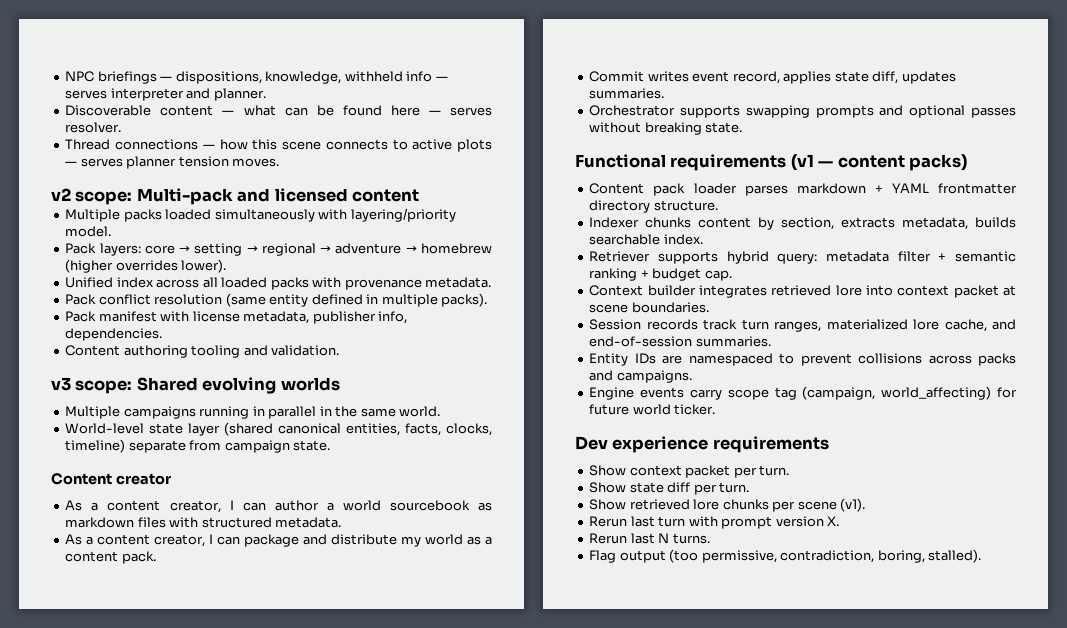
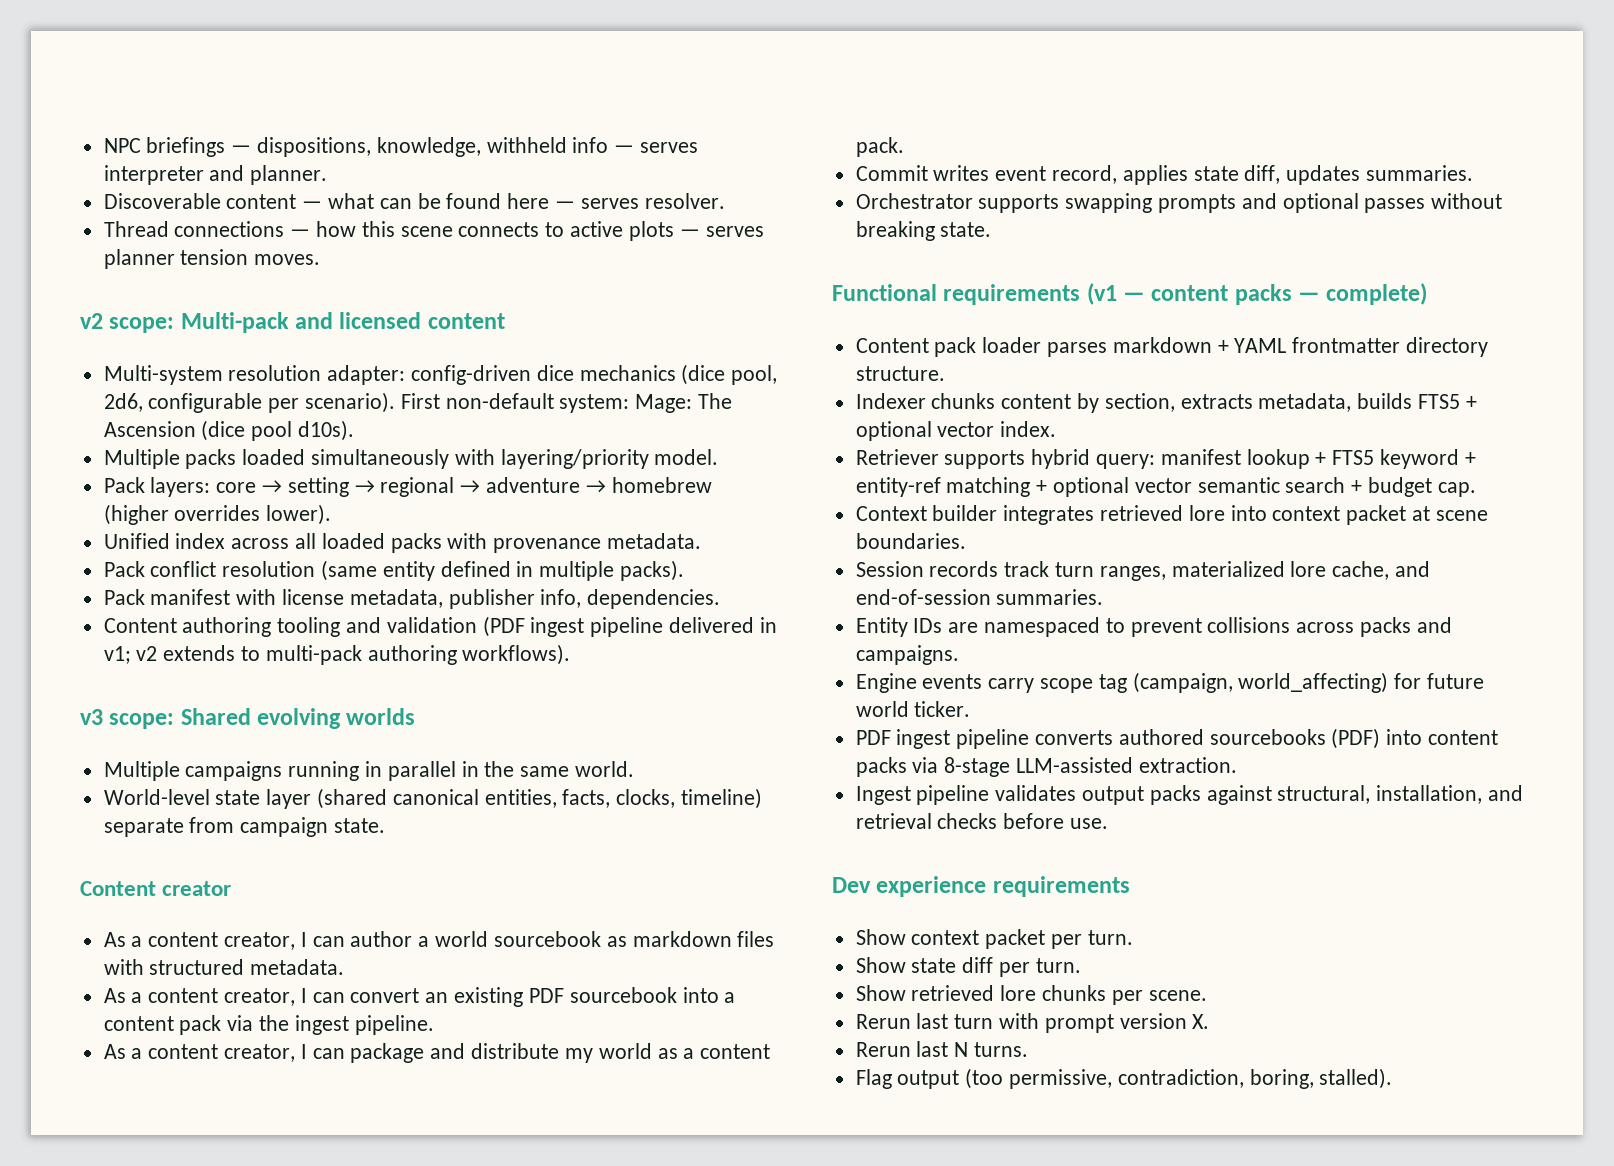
(420, 195) none -> [103,364,778,385] [103,392,733,413] [103,420,355,441] // Multi-system resolution adapter: config-driven dice mechanics (dice pool, 2d6, configurable per scenario). First non-default system: Mage: The Ascension (dice pool d10s).
[271,345,340,356] validation. -> [386,616,777,637] [103,644,571,665] validation (PDF ingest pipeline delivered in v1; v2 extends to multi-pack authoring workflows).
(342, 522) none -> [103,987,736,1007] [103,1015,434,1035] // As a content creator, I can convert an existing PDF sourcebook into a content pack via the ingest pipeline.
[909,154,968,171] packs) -> [1234,283,1428,305] packs — complete)
[589,234,661,245] searchable -> [1418,394,1477,409] [855,421,995,441] FTS5 + optional vector
[825,251,1016,262] [589,268,638,281] metadata filter + semantic ranking -> [1160,449,1476,469] [855,477,1346,497] manifest lookup + FTS5 keyword + entity-ref matching + optional vector semantic search
(716, 409) none -> [855,728,1499,749] [855,757,1237,777] [855,785,1524,805] [855,813,1109,829] // PDF ingest pipeline converts authored sourcebooks (PDF) into content packs via 8-stage LLM-assisted extraction. // Ingest pipeline validates output packs against structural, installation, and retrieval checks before use.
[797,498,866,512] scene (v1). -> [1148,990,1207,1001] scene.

